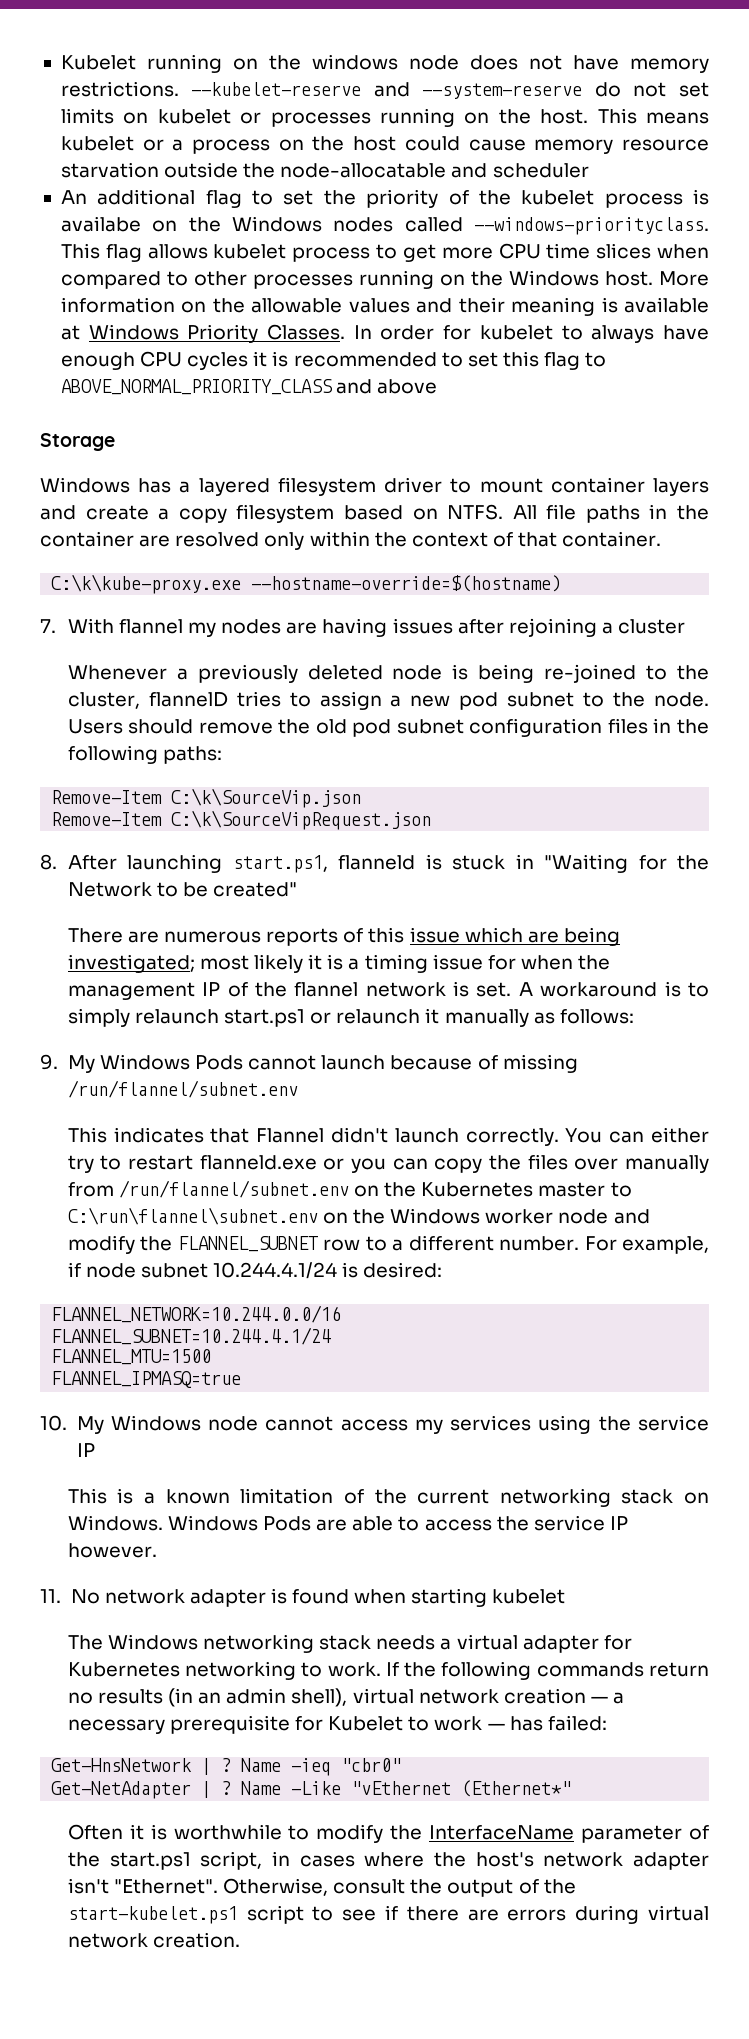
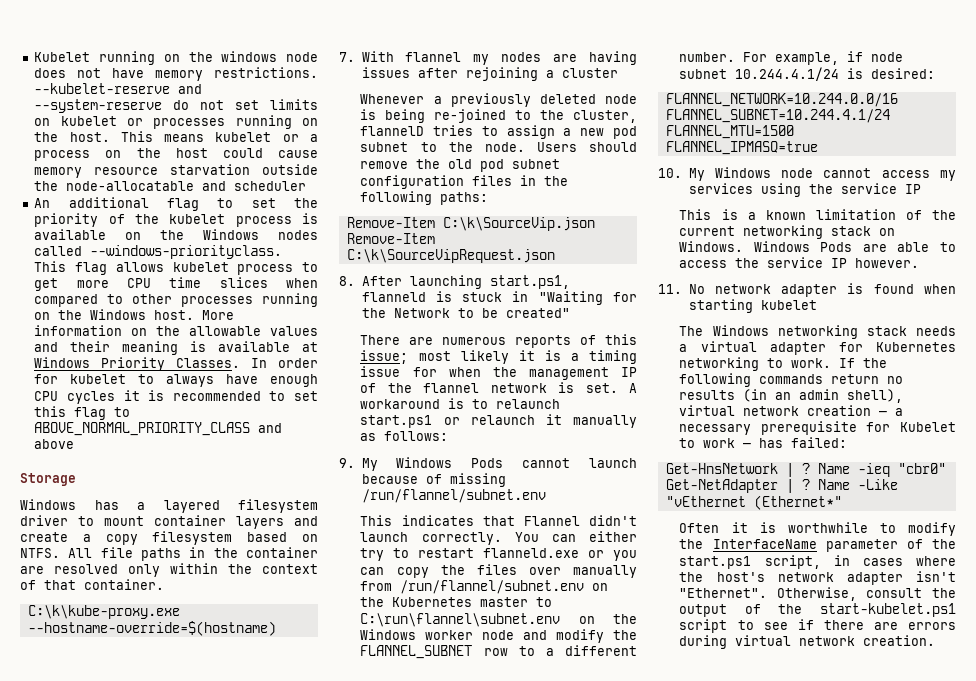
[60,216,141,232] availabe -> [34,229,107,240] available
[409,927,620,946] [67,954,195,973] issue which are being investigated; -> [360,350,409,364] issue;
[67,1008,130,1027] simply -> (489, 404) none

